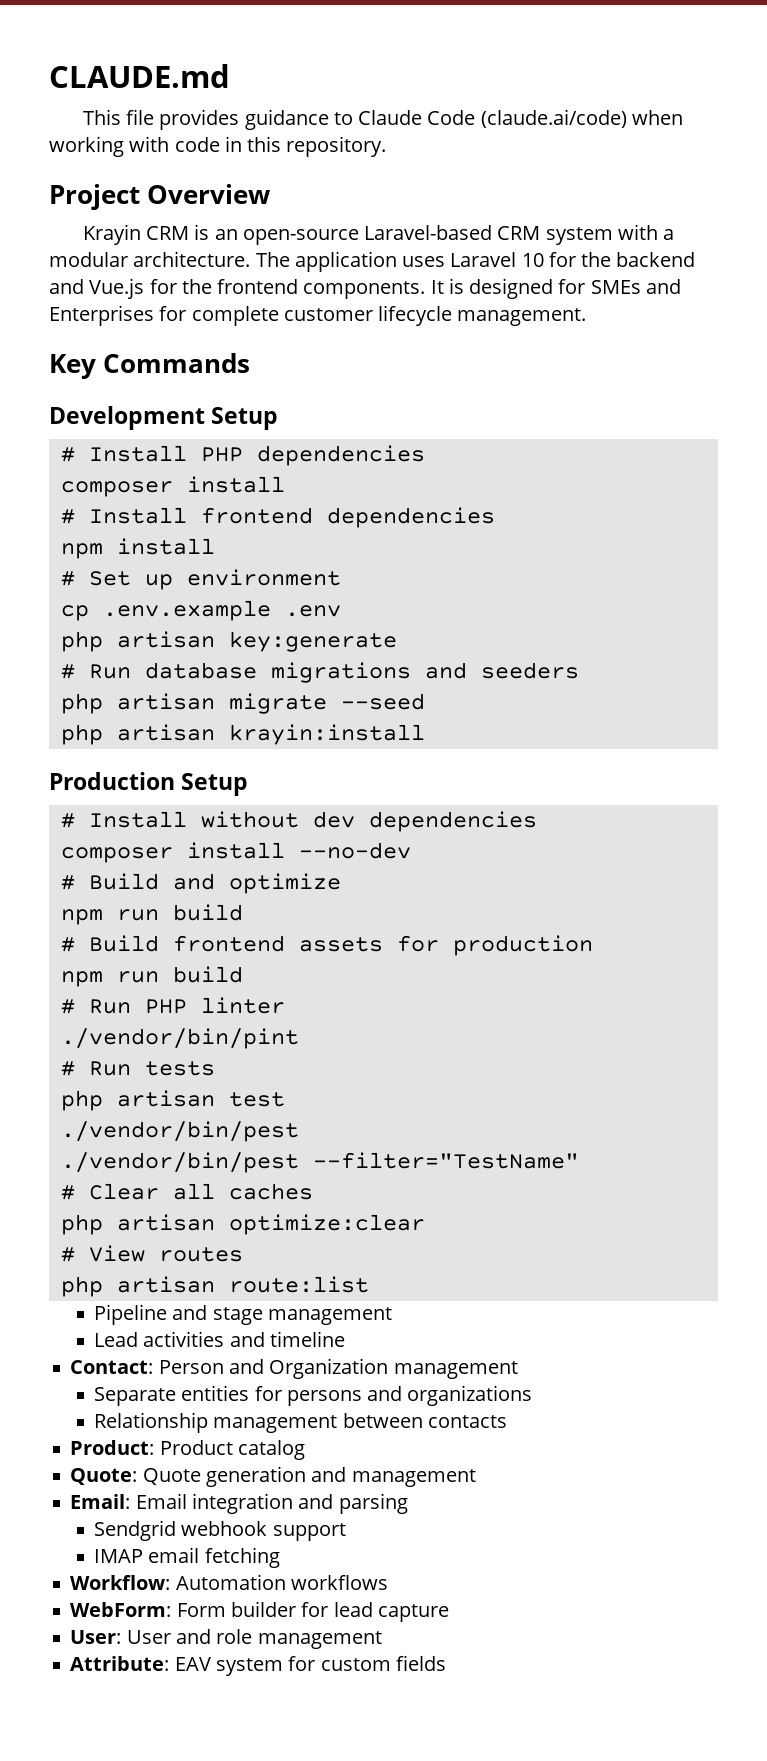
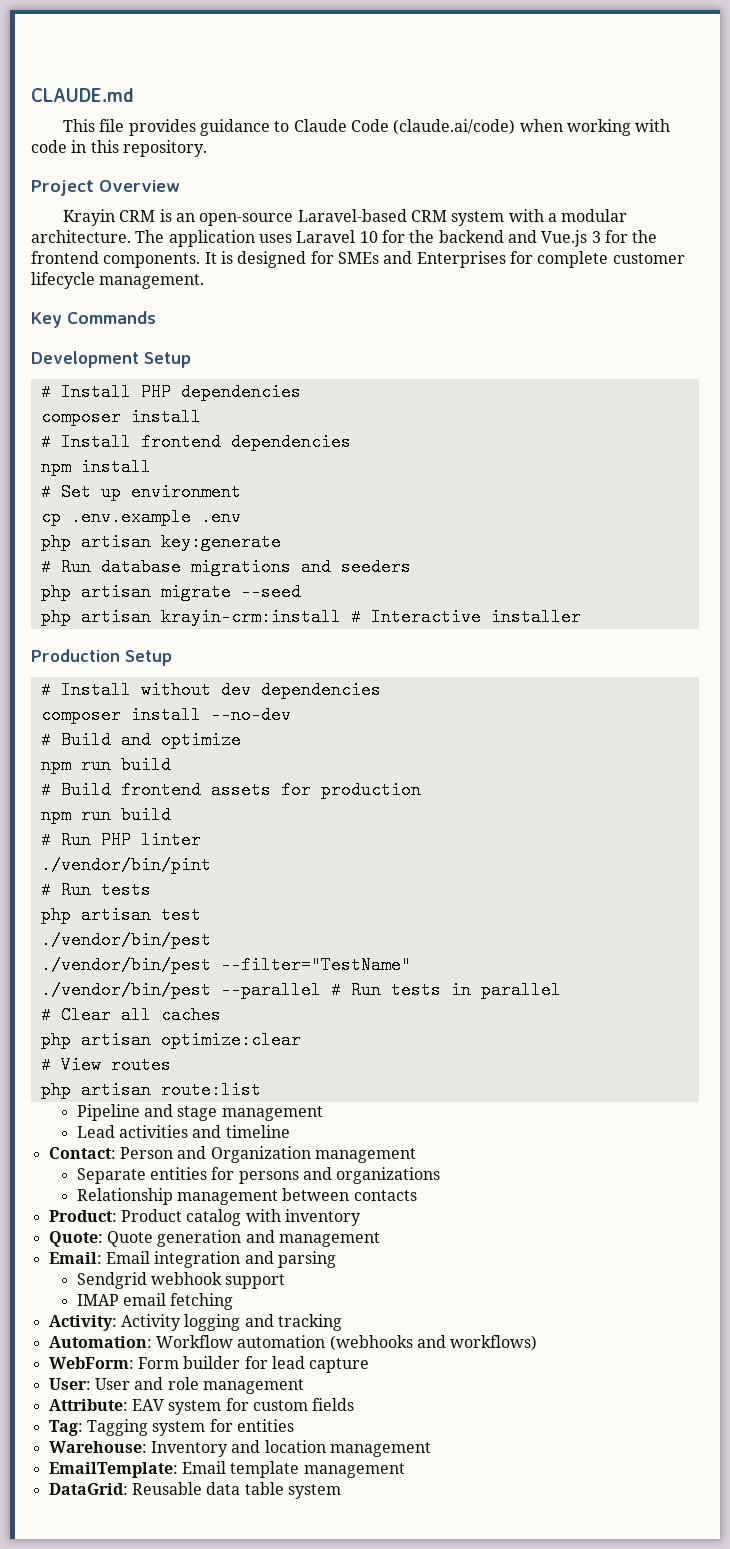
(145, 288) none -> [591,231,601,243] 3
[228,724,425,745] krayin:install -> [160,608,581,626] krayin-crm:install # Interactive installer
(579, 1160) none -> [40,981,561,999] // ./vendor/bin/pest --parallel # Run tests in parallel
(305, 1450) none -> [245,1209,361,1226] with inventory
[70,1574,388,1590] Workflow: Automation workflows -> [48,1314,342,1331] [48,1335,538,1351] Activity: Activity logging and tracking // Automation: Workflow automation (webhooks and workflows)
(446, 1663) none -> [48,1419,294,1436] [48,1440,431,1457] [48,1461,405,1478] [48,1482,341,1499] // Tag: Tagging system for entities // Warehouse: Inventory and location management // EmailTemplate: Email template management // DataGrid: Reusable data table system

